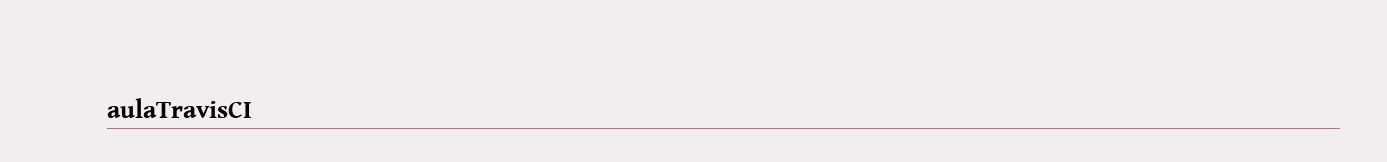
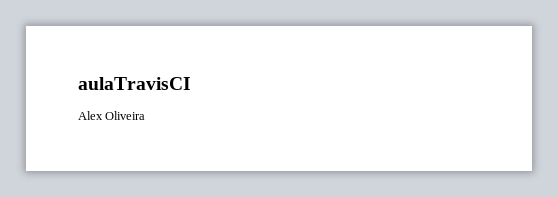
(252, 108) none -> [78,111,146,120] // Alex Oliveira

